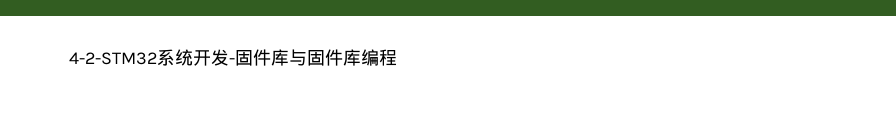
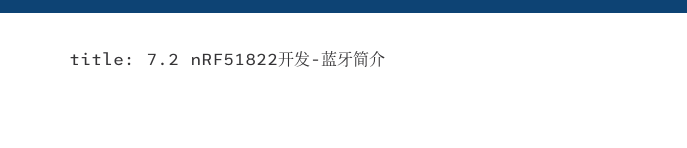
[69,49,397,66] 4-2-STM32系统开发-固件库与固件库编程 -> [69,50,385,67] title: 7.2 nRF51822开发-蓝牙简介

